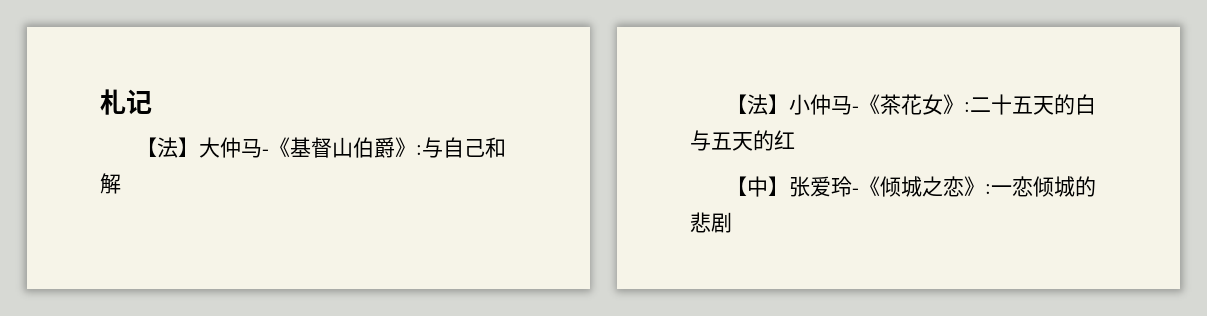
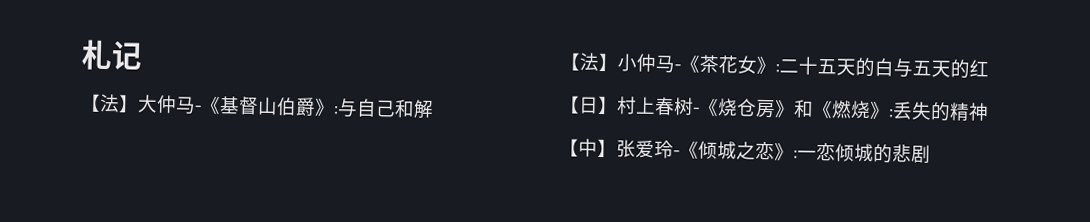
(795, 140) none -> [559,95,989,122] // 【日】村上春树-《烧仓房》和《燃烧》:丢失的精神

